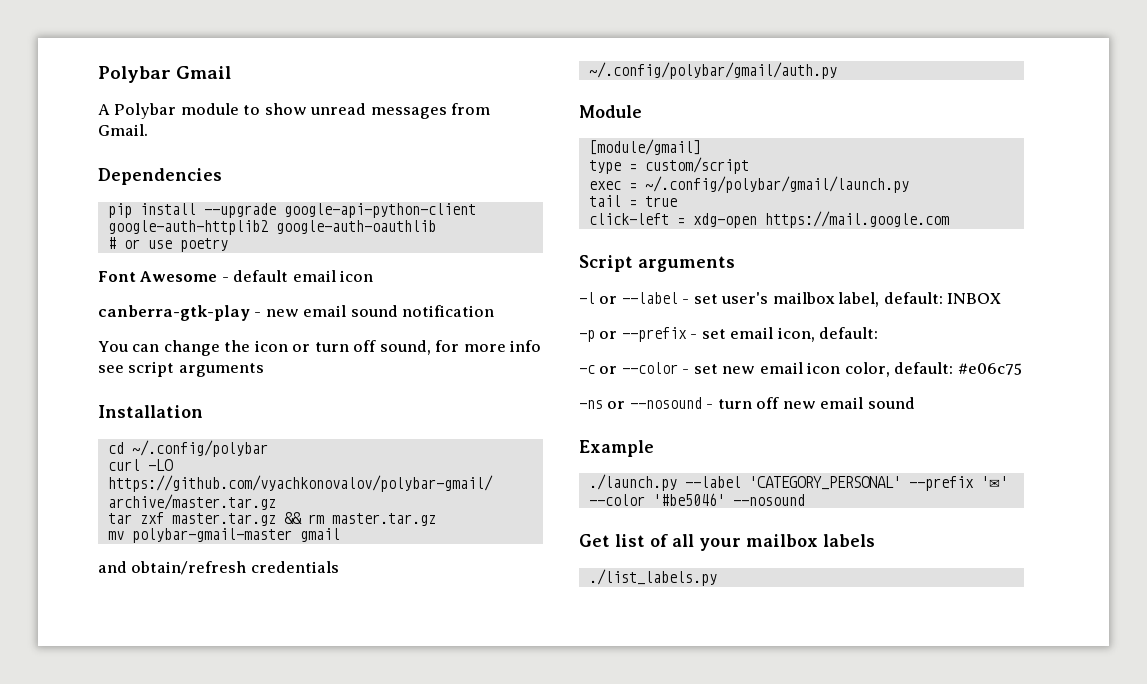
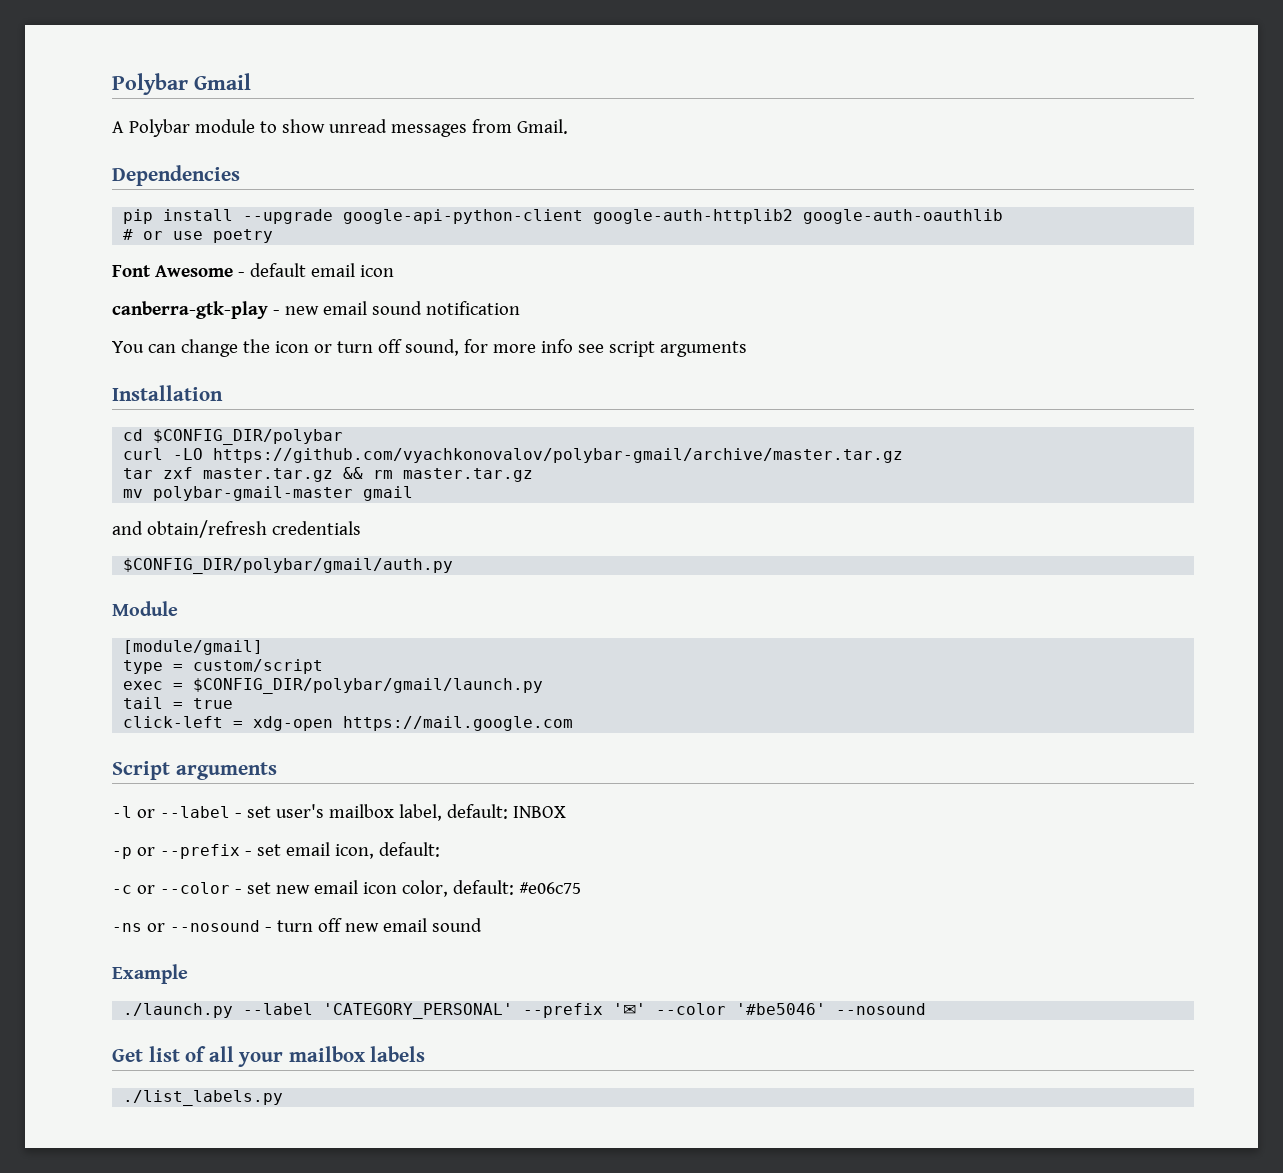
[131,440,268,457] ~/.config/polybar -> [153,429,344,445] $CONFIG_DIR/polybar
[588,62,837,79] ~/.config/polybar/gmail/auth.py -> [123,558,454,574] $CONFIG_DIR/polybar/gmail/auth.py
[644,176,909,193] ~/.config/polybar/gmail/launch.py -> [193,678,544,694] $CONFIG_DIR/polybar/gmail/launch.py

